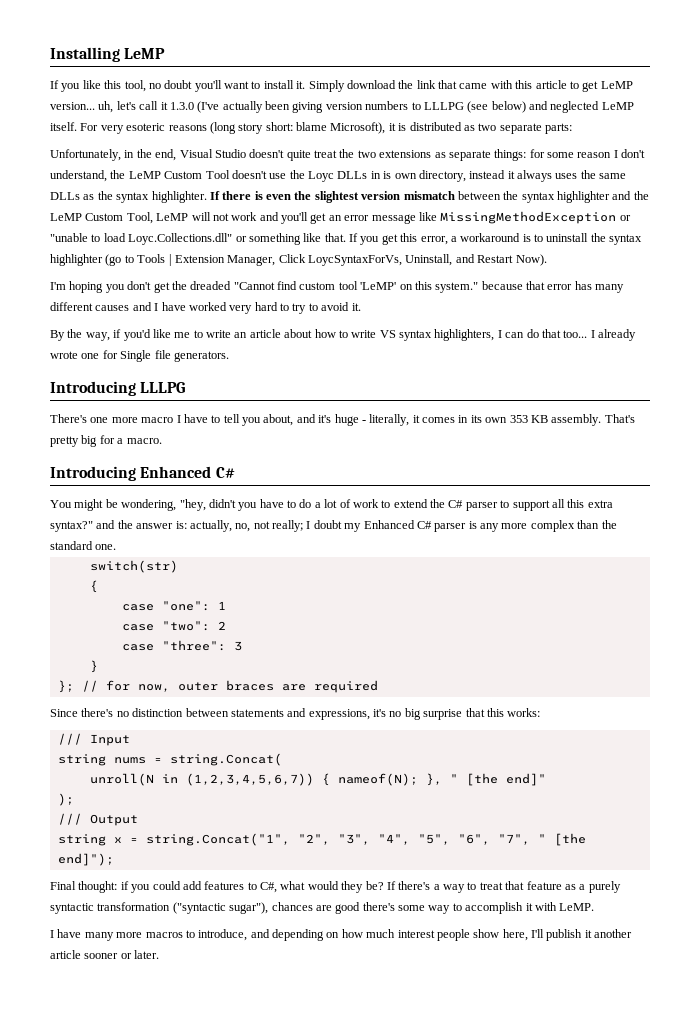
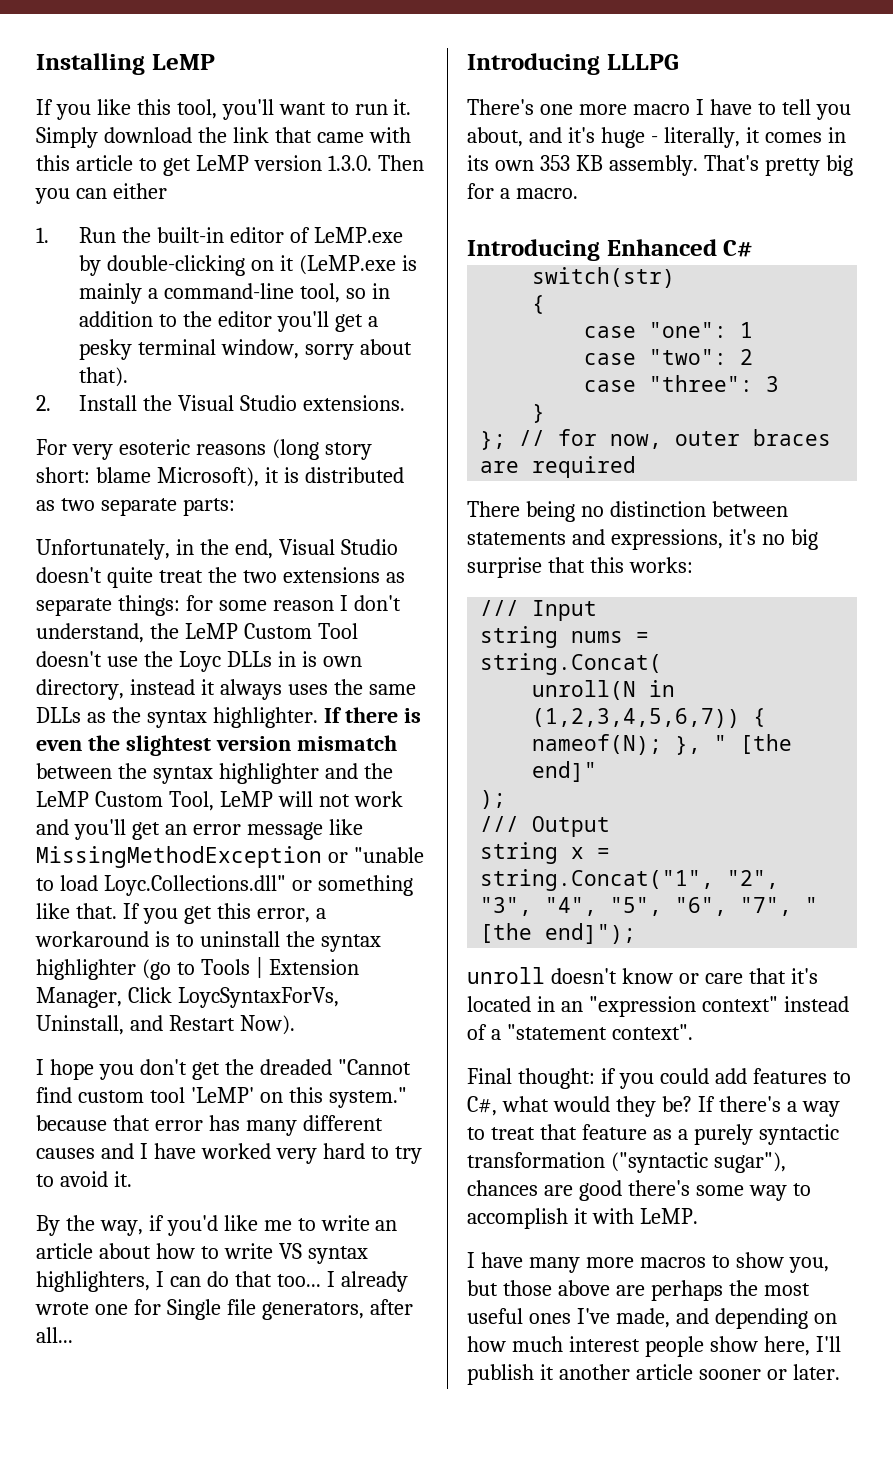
[148,80,193,89] no doubt -> (217, 109) none
[263,80,294,89] install -> [354,104,388,115] run
[50,101,634,113] [50,122,77,131] version... uh, let's call it 1.3.0 (I've actually been giving version numbers to LLLPG (see below) and neglected LeMP itself. -> [253,155,424,171] [35,183,167,204] [36,227,403,243] [78,255,417,276] [78,283,390,304] [78,311,378,332] [78,339,412,360] [78,367,128,387] [36,395,405,411] version 1.3.0. Then you can either // 1. Run the built-in editor of LeMP.exe by double-clicking on it (LeMP.exe is mainly a command-line tool, so in addition to the editor you'll get a pesky terminal window, sorry about that). // 2. Install the Visual Studio extensions. //
[50,281,104,293] I'm hoping -> [36,1059,94,1080] I hope
[173,351,229,362] generators. -> [261,1299,413,1320] [36,1327,73,1343] generators, after all...
[50,499,613,511] [50,520,617,532] [50,541,117,550] // You might be wondering, "hey, didn't you have to do a lot of work to extend the C# parser to support all this extra syntax?" and the answer is: actually, no, not really; I doubt my Enhanced C# parser is any more complex than the standard one. -> (753, 248) none
[50,708,114,717] Since there's -> [467,501,575,522] There being
(114, 859) none -> [467,967,818,984] [467,996,849,1017] [467,1024,693,1040] // unroll doesn't know or care that it's located in an "expression context" instead of a "statement context".
[198,929,248,941] introduce, -> [735,1252,829,1273] [467,1280,810,1301] [467,1308,670,1328] show you, but those above are perhaps the most useful ones I've made,

